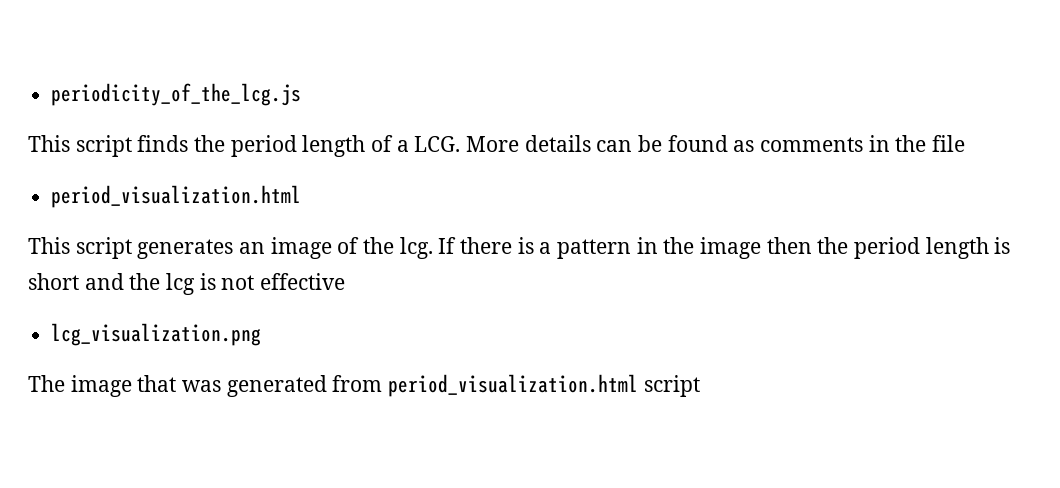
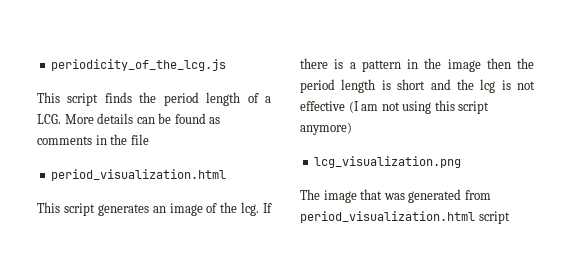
(346, 281) none -> [348,100,490,114] [300,122,352,135] (I am not using this script anymore)

